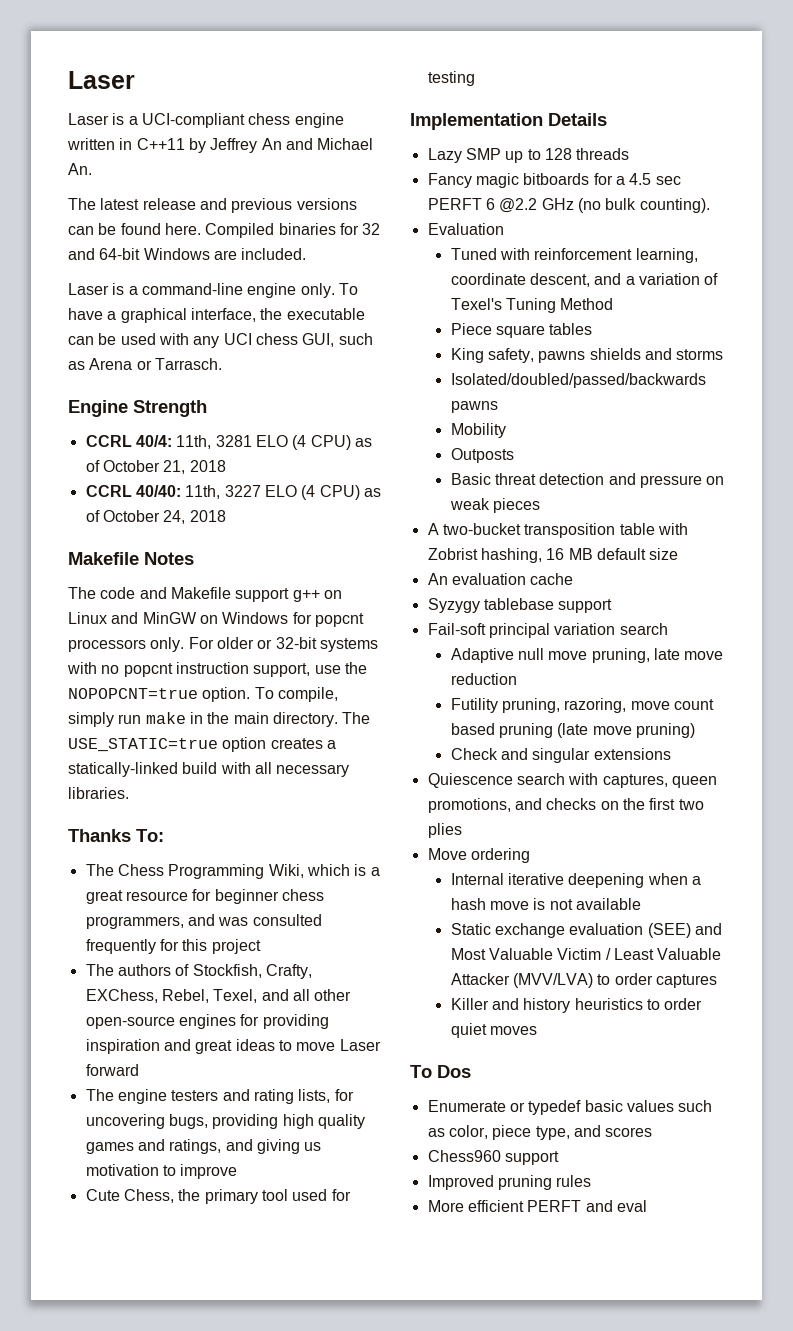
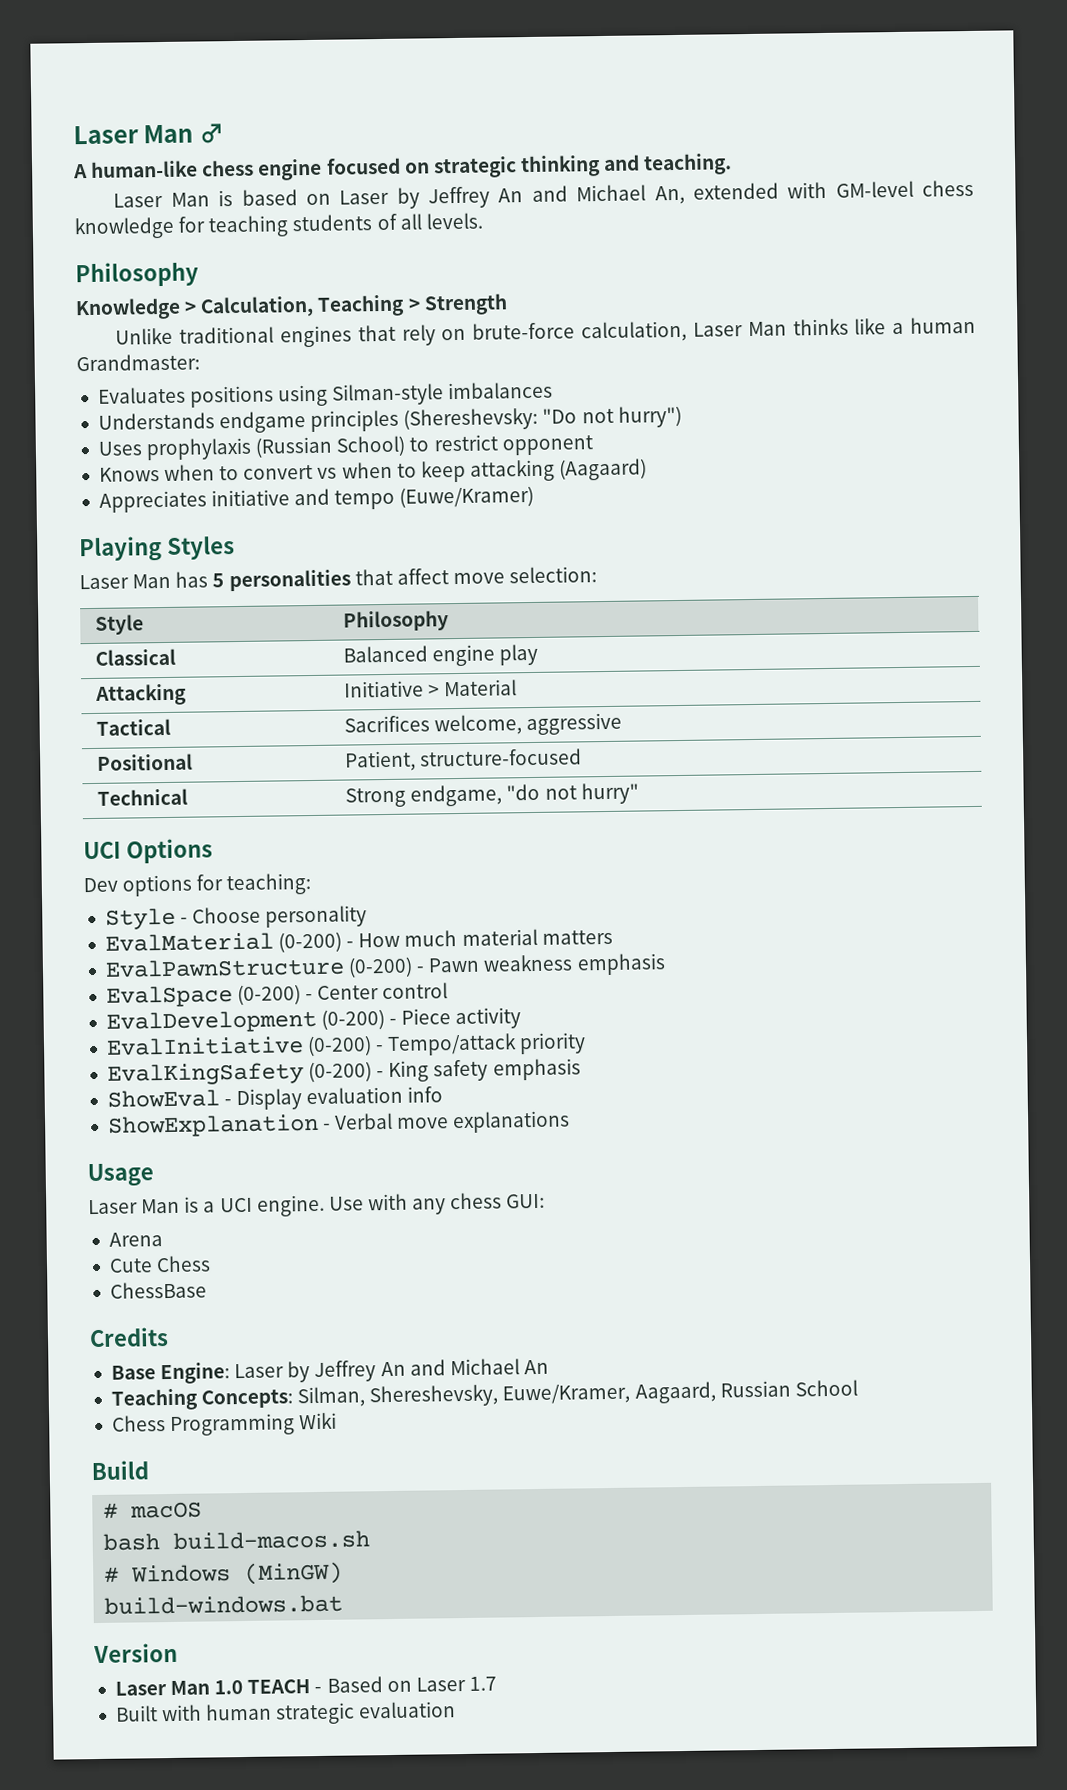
[68,71,135,89] [68,113,344,128] [67,138,374,153] [68,163,92,175] [68,198,357,213] [68,223,381,238] [68,248,307,260] [68,283,358,298] [68,308,365,323] [68,333,373,348] [68,358,222,370] [68,400,207,417] [85,435,372,450] [85,460,226,474] [85,485,381,500] [85,510,226,524] [68,552,194,565] [68,587,342,602] [68,612,364,627] [68,637,378,652] [67,662,367,677] [68,687,338,702] [68,712,371,727] [68,737,336,752] [68,762,350,777] [68,787,129,799] [68,829,164,842] [85,864,380,879] [85,889,324,904] [85,914,322,929] [85,939,261,954] [85,964,312,979] [85,989,352,1003] [85,1014,329,1029] [85,1039,381,1054] [85,1064,139,1076] [85,1089,354,1104] [85,1114,365,1129] [85,1139,322,1154] [85,1164,238,1179] [85,1189,351,1204] [427,71,475,86] [410,113,607,130] [427,148,630,163] [427,173,681,188] [427,198,710,213] [427,223,504,235] [450,248,698,263] [450,273,719,287] [450,298,614,313] [450,323,593,338] [450,348,724,363] [450,373,706,388] [450,401,498,413] [450,423,506,438] [450,448,514,463] [450,473,725,488] [449,498,540,513] [427,523,688,538] [427,548,679,563] [427,573,574,585] [427,598,613,613] [427,623,668,638] [450,648,724,663] [450,673,517,685] [450,698,714,713] [450,723,695,738] [450,748,671,763] [427,773,717,788] [427,798,704,813] [427,823,462,838] [427,848,530,863] [450,873,701,888] [450,898,641,910] [450,923,722,938] [450,948,722,960] [450,973,717,988] [450,998,703,1013] [450,1023,537,1038] [410,1065,471,1078] [427,1100,713,1115] [427,1125,653,1140] [427,1150,559,1165] [427,1175,592,1190] [427,1200,647,1212] Laser // Laser is a UCI-compliant chess engine written in C++11 by Jeffrey An and Michael An. // The latest release and previous versions can be found here. Compiled binaries for 32 and 64-bit Windows are included. // Laser is a command-line engine only. To have a graphical interface, the executable can be used with any UCI chess GUI, such as Arena or Tarrasch. // Engine Strength // CCRL 40/4: 11th, 3281 ELO (4 CPU) as of October 21, 2018 // CCRL 40/40: 11th, 3227 ELO (4 CPU) as of October 24, 2018 // Makefile Notes // The code and Makefile support g++ on Linux and MinGW on Windows for popcnt processors only. For older or 32-bit systems with no popcnt instruction support, use the NOPOPCNT=true option. To compile, simply run make in the main directory. The USE_STATIC=true option creates a statically-linked build with all necessary libraries. // Thanks To: // The Chess Programming Wiki, which is a great resource for beginner chess programmers, and was consulted frequently for this project // The authors of Stockfish, Crafty, EXChess, Rebel, Texel, and all other open-source engines for providing inspiration and great ideas to move Laser forward // The engine testers and rating lists, for uncovering bugs, providing high quality games and ratings, and giving us motivation to improve // Cute Chess, the primary tool used for testing // Implementation Details // Lazy SMP up to 128 threads // Fancy magic bitboards for a 4.5 sec PERFT 6 @2.2 GHz (no bulk counting). // Evaluation // Tuned with reinforcement learning, coordinate descent, and a variation of Texel's Tuning Method // Piece square tables // King safety, pawns shields and storms // Isolated/doubled/passed/backwards pawns // Mobility // Outposts // Basic threat detection and pressure on weak pieces // A two-bucket transposition table with Zobrist hashing, 16 MB default size // An evaluation cache // Syzygy tablebase support // Fail-soft principal variation search // Adaptive null move pruning, late move reduction // Futility pruning, razoring, move count based pruning (late move pruning) // Check and singular extensions // Quiescence search with captures, queen promotions, and checks on the first two plies // Move ordering // Internal iterative deepening when a hash move is not available // Static exchange evaluation (SEE) and Most Valuable Victim / Least Valuable Attacker (MVV/LVA) to order captures // Killer and history heuristics to order quiet moves // To Dos // Enumerate or typedef basic values such as color, piece type, and scores // Chess960 support // Improved pruning rules // More efficient PERFT and eval -> [73,123,224,145] [73,153,733,181] [113,179,975,209] [74,212,483,240] [75,261,199,288] [75,293,508,321] [115,316,976,348] [76,353,200,372] [97,381,554,408] [97,405,682,434] [97,434,594,461] [98,458,648,483] [98,485,535,513] [79,536,235,563] [79,566,598,592] [95,614,145,635] [343,610,450,632] [95,648,177,666] [343,643,539,667] [95,683,188,706] [344,679,518,698] [96,718,172,736] [344,712,623,736] [97,753,194,771] [345,748,583,772] [97,788,189,806] [345,782,639,808] [83,838,213,864] [83,873,312,897] [104,905,368,930] [104,928,613,953] [104,953,666,978] [105,982,449,1008] [105,1007,522,1034] [105,1032,587,1057] [106,1058,581,1086] [106,1086,444,1111] [106,1110,571,1138] [87,1163,154,1188] [88,1192,546,1217] [108,1232,163,1247] [108,1255,212,1273] [109,1281,207,1299] [89,1327,169,1348] [110,1358,549,1385] [110,1379,858,1411] [111,1412,338,1436] [91,1460,149,1481] [103,1501,203,1519] [103,1530,371,1551] [104,1561,344,1585] [104,1594,344,1615] [93,1642,178,1664] [114,1676,497,1696] [114,1701,457,1725] Laser Man ♂ // A human-like chess engine focused on strategic thinking and teaching. // Laser Man is based on Laser by Jeffrey An and Michael An, extended with GM-level chess knowledge for teaching students of all levels. // Philosophy // Knowledge > Calculation, Teaching > Strength // Unlike traditional engines that rely on brute-force calculation, Laser Man thinks like a human Grandmaster: // Evaluates positions using Silman-style imbalances // Understands endgame principles (Shereshevsky: "Do not hurry") // Uses prophylaxis (Russian School) to restrict opponent // Knows when to convert vs when to keep attacking (Aagaard) // Appreciates initiative and tempo (Euwe/Kramer) // Playing Styles // Laser Man has 5 personalities that affect move selection: // Style | Philosophy // Classical | Balanced engine play // Attacking | Initiative > Material // Tactical | Sacrifices welcome, aggressive // Positional | Patient, structure-focused // Technical | Strong endgame, "do not hurry" // UCI Options // Dev options for teaching: // Style - Choose personality // EvalMaterial (0-200) - How much material matters // EvalPawnStructure (0-200) - Pawn weakness emphasis // EvalSpace (0-200) - Center control // EvalDevelopment (0-200) - Piece activity // EvalInitiative (0-200) - Tempo/attack priority // EvalKingSafety (0-200) - King safety emphasis // ShowEval - Display evaluation info // ShowExplanation - Verbal move explanations // Usage // Laser Man is a UCI engine. Use with any chess GUI: // Arena // Cute Chess // ChessBase // Credits // Base Engine: Laser by Jeffrey An and Michael An // Teaching Concepts: Silman, Shereshevsky, Euwe/Kramer, Aagaard, Russian School // Chess Programming Wiki // Build // # macOS // bash build-macos.sh // # Windows (MinGW) // build-windows.bat // Version // Laser Man 1.0 TEACH - Based on Laser 1.7 // Built with human strategic evaluation

